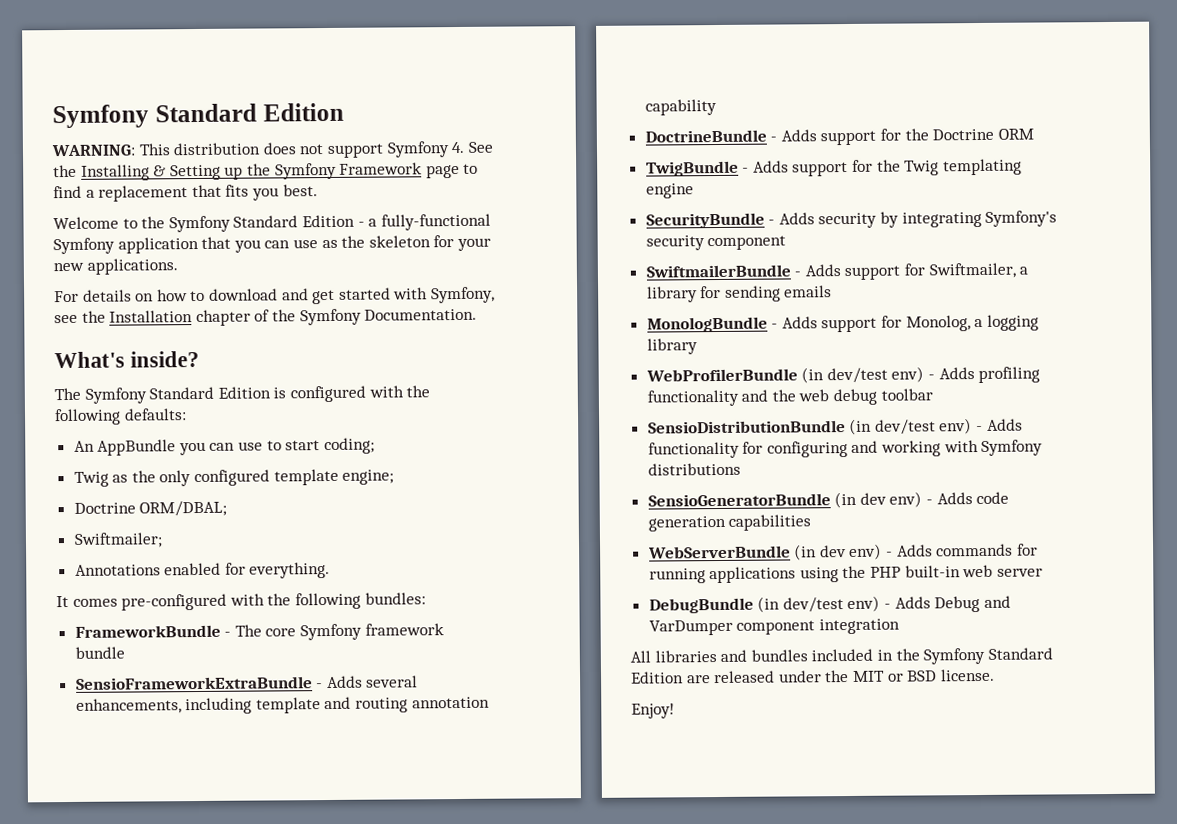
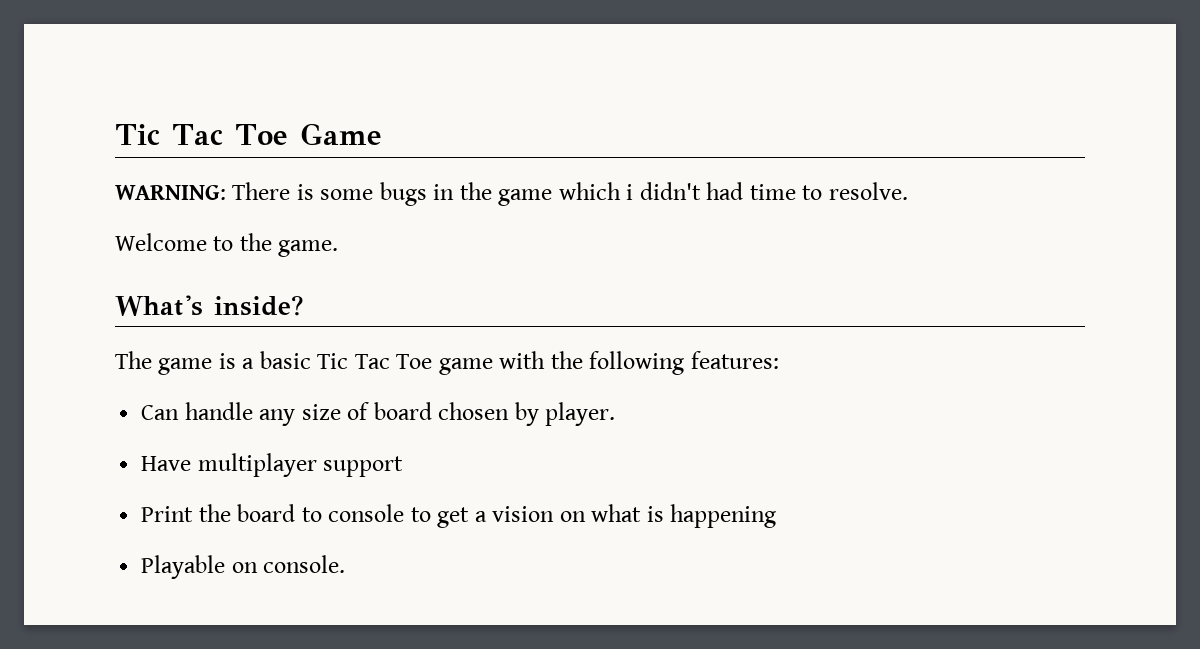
[52,102,344,129] [51,141,494,159] [53,162,479,181] [53,184,318,202] [53,213,491,233] [53,235,491,255] [53,258,178,275] [54,286,495,305] [54,308,478,327] [54,350,200,369] [54,385,431,404] [54,408,187,426] [73,437,375,456] [73,468,395,487] [73,500,228,517] [73,532,163,548] [74,561,331,579] [56,592,426,611] [74,623,444,641] [74,646,125,659] [75,675,419,690] [75,696,490,715] [644,99,717,116] [644,128,1034,146] [645,158,1022,177] [645,183,694,199] [645,210,1058,229] [645,235,787,251] [645,262,1029,281] [646,285,833,303] [646,314,1039,333] [646,338,698,355] [645,366,1041,384] [646,388,933,407] [647,418,1023,435] [647,439,1044,459] [647,462,741,476] [647,491,1010,509] [647,514,812,532] [647,543,1038,561] [648,564,1043,584] [648,595,1011,614] [648,618,900,636] [630,647,1053,665] [630,668,995,684] [631,703,675,719] Symfony Standard Edition // WARNING: This distribution does not support Symfony 4. See the Installing & Setting up the Symfony Framework page to find a replacement that fits you best. // Welcome to the Symfony Standard Edition - a fully-functional Symfony application that you can use as the skeleton for your new applications. // For details on how to download and get started with Symfony, see the Installation chapter of the Symfony Documentation. // What's inside? // The Symfony Standard Edition is configured with the following defaults: // An AppBundle you can use to start coding; // Twig as the only configured template engine; // Doctrine ORM/DBAL; // Swiftmailer; // Annotations enabled for everything. // It comes pre-configured with the following bundles: // FrameworkBundle - The core Symfony framework bundle // SensioFrameworkExtraBundle - Adds several enhancements, including template and routing annotation capability // DoctrineBundle - Adds support for the Doctrine ORM // TwigBundle - Adds support for the Twig templating engine // SecurityBundle - Adds security by integrating Symfony's security component // SwiftmailerBundle - Adds support for Swiftmailer, a library for sending emails // MonologBundle - Adds support for Monolog, a logging library // WebProfilerBundle (in dev/test env) - Adds profiling functionality and the web debug toolbar // SensioDistributionBundle (in dev/test env) - Adds functionality for configuring and working with Symfony distributions // SensioGeneratorBundle (in dev env) - Adds code generation capabilities // WebServerBundle (in dev env) - Adds commands for running applications using the PHP built-in web server // DebugBundle (in dev/test env) - Adds Debug and VarDumper component integration // All libraries and bundles included in the Symfony Standard Edition are released under the MIT or BSD license. // Enjoy! -> [115,123,382,145] [115,182,908,206] [115,233,339,257] [115,295,304,316] [115,351,779,375] [141,402,616,426] [141,453,404,477] [141,504,777,528] [141,555,346,579] Tic Tac Toe Game // WARNING: There is some bugs in the game which i didn't had time to resolve. // Welcome to the game. // What's inside? // The game is a basic Tic Tac Toe game with the following features: // Can handle any size of board chosen by player. // Have multiplayer support // Print the board to console to get a vision on what is happening // Playable on console.

